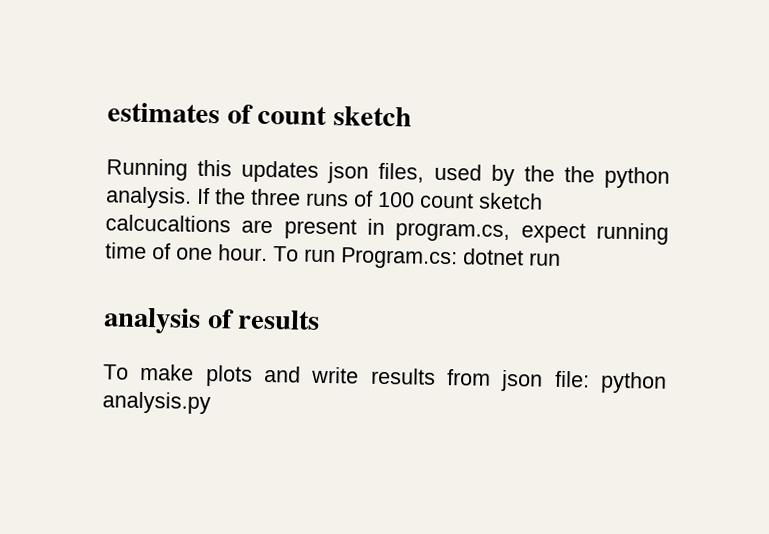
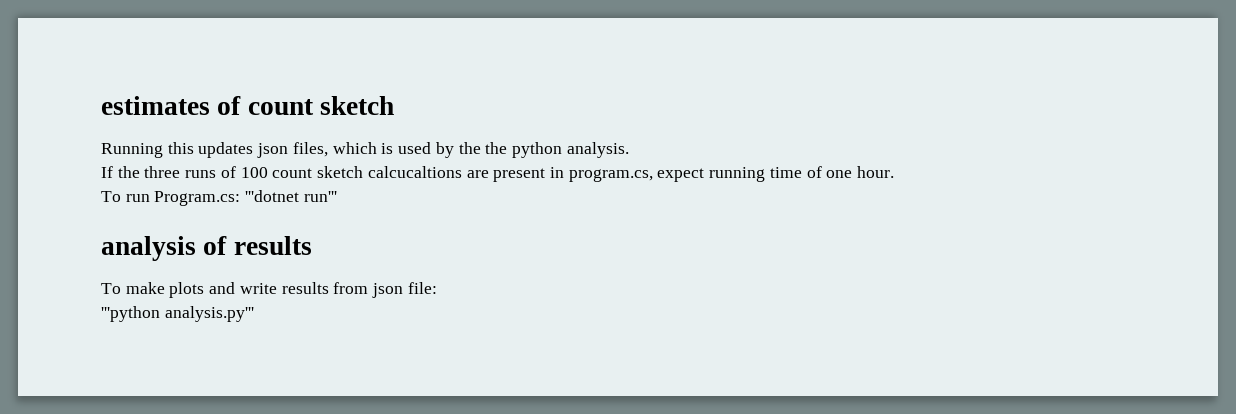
(425, 172) none -> [332,142,394,154] which is
(192, 197) none -> (629, 150) //
(268, 253) none -> (895, 172) //
[463,248,561,266] dotnet run -> [245,190,337,202] '''dotnet run'''
[600,371,667,394] [102,391,211,415] python analysis.py -> [101,306,254,322] // '''python analysis.py'''

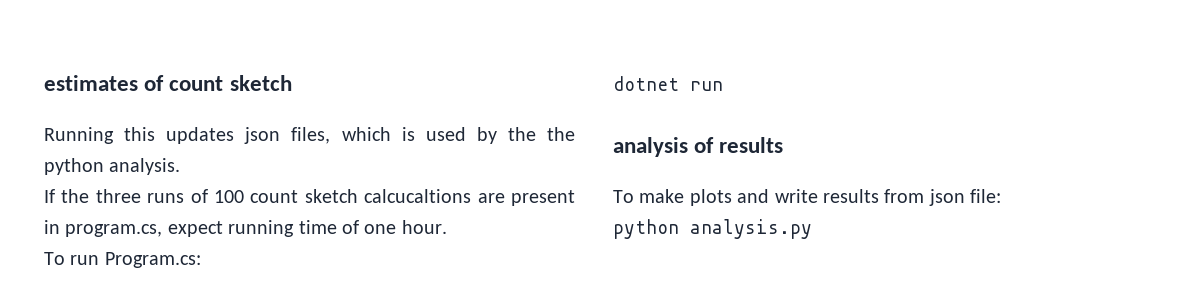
[245,190,337,202] '''dotnet run''' -> [613,76,723,91] // dotnet run
[101,306,254,322] '''python analysis.py''' -> [613,219,812,239] python analysis.py

